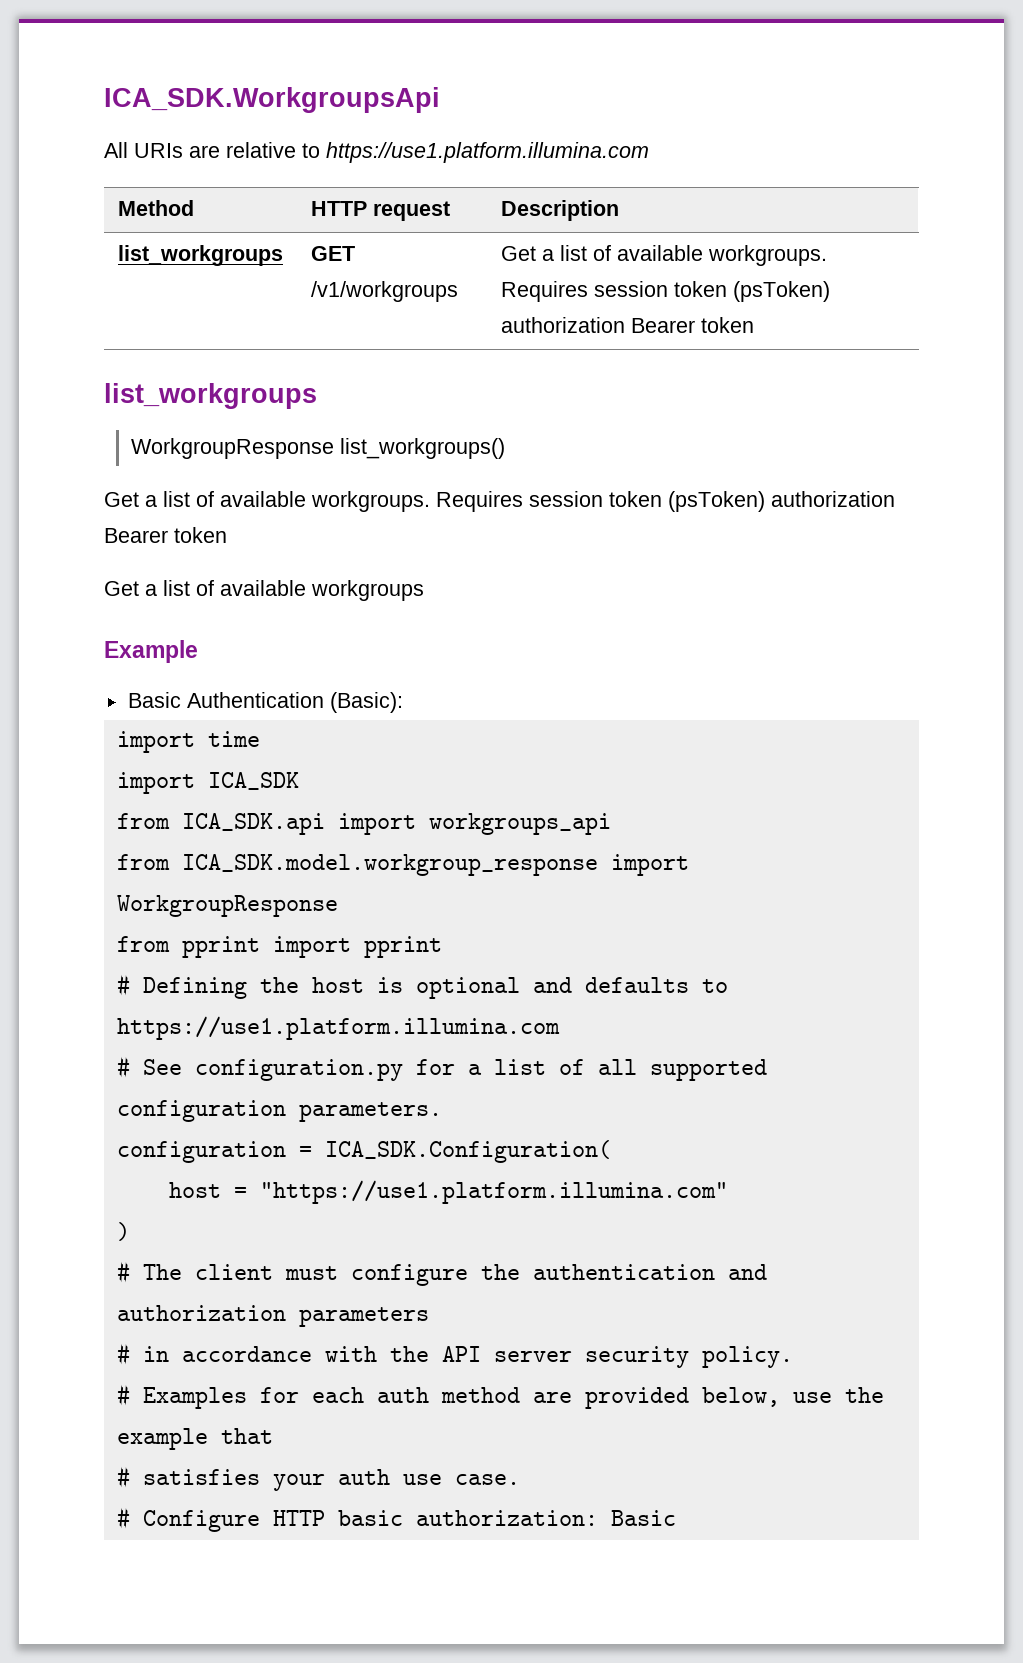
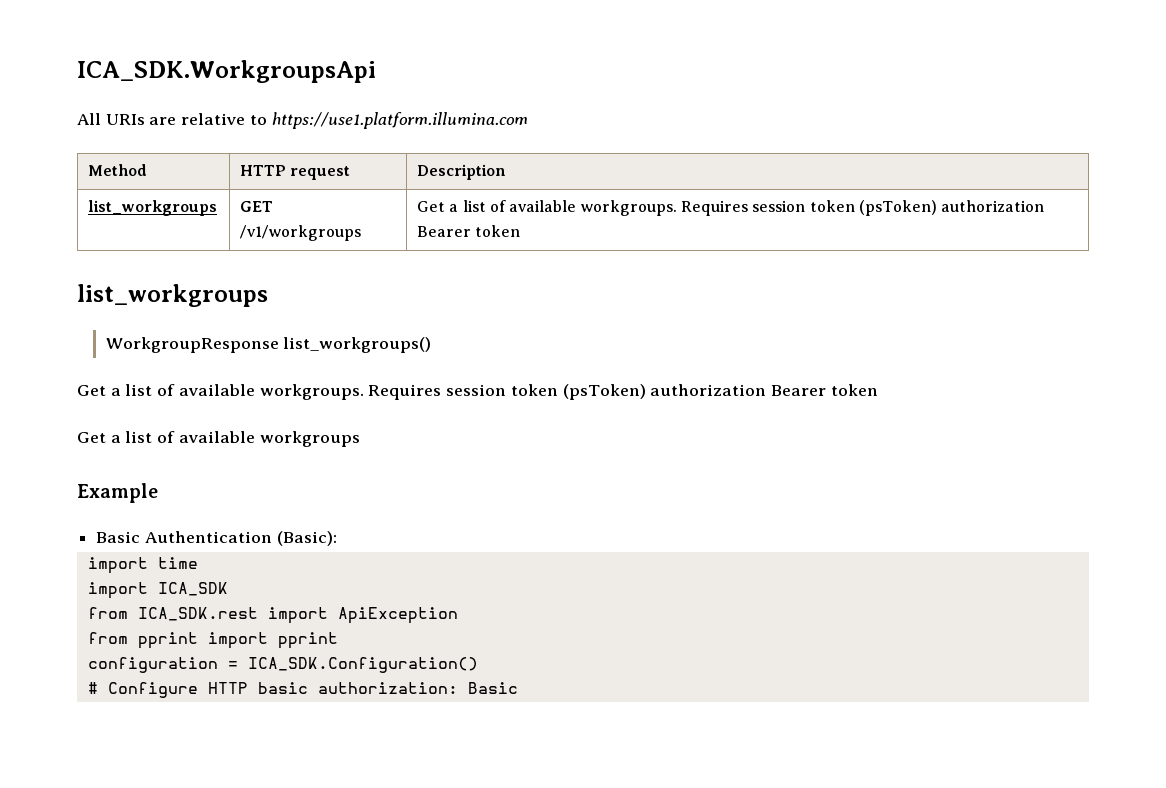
[181,813,611,835] [116,854,689,876] [116,895,338,917] [116,936,442,958] [116,974,728,999] [116,1016,560,1040] [116,1056,767,1081] [116,1100,442,1122] [116,1140,611,1163] [168,1180,728,1204] [116,1222,130,1241] [116,1261,767,1286] [116,1305,429,1327] [116,1343,793,1368] [116,1384,884,1409] [116,1428,273,1450] [116,1466,520,1491] ICA_SDK.api import workgroups_api // from ICA_SDK.model.workgroup_response import WorkgroupResponse // from pprint import pprint // # Defining the host is optional and defaults to https://use1.platform.illumina.com // # See configuration.py for a list of all supported configuration parameters. // configuration = ICA_SDK.Configuration( // host = "https://use1.platform.illumina.com" // ) // # The client must configure the authentication and authorization parameters // # in accordance with the API server security policy. // # Examples for each auth method are provided below, use the example that // # satisfies your auth use case. -> [137,607,458,624] [87,632,338,649] [87,657,478,673] ICA_SDK.rest import ApiException // from pprint import pprint // configuration = ICA_SDK.Configuration()

